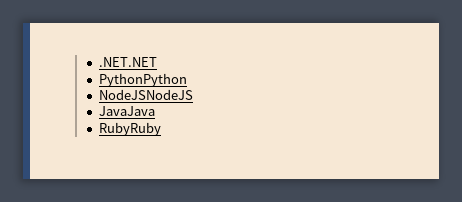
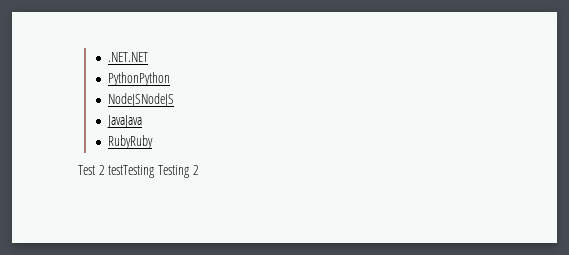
(161, 129) none -> [78,165,199,178] // Test 2 testTesting Testing 2

